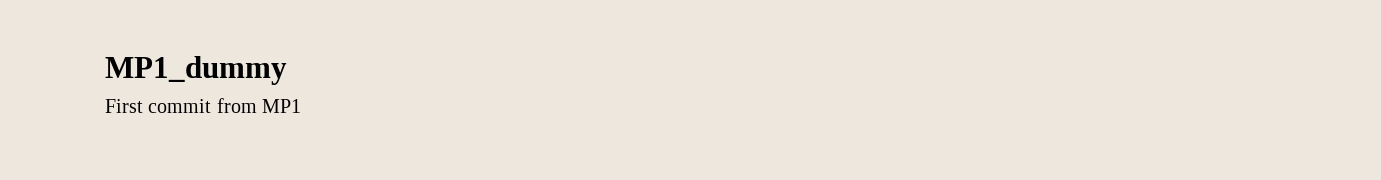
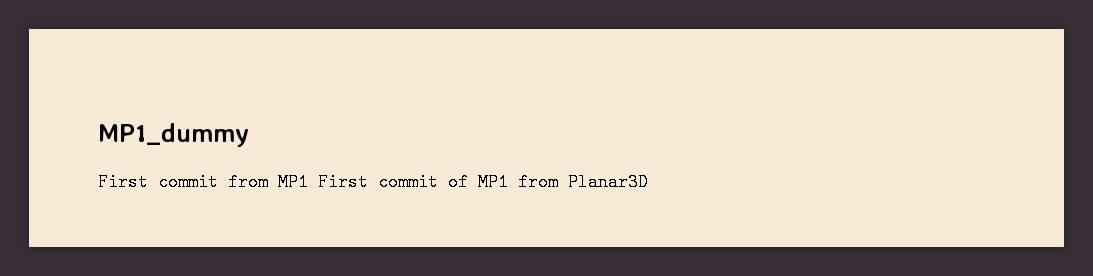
(302, 106) none -> [318,173,648,191] First commit of MP1 from Planar3D

